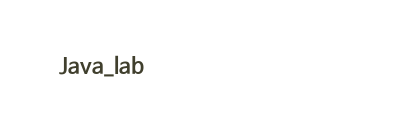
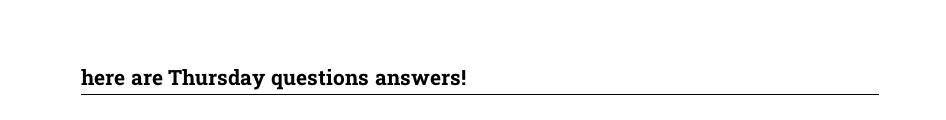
[59,55,144,77] Java_lab -> [81,69,466,90] here are Thursday questions answers!

